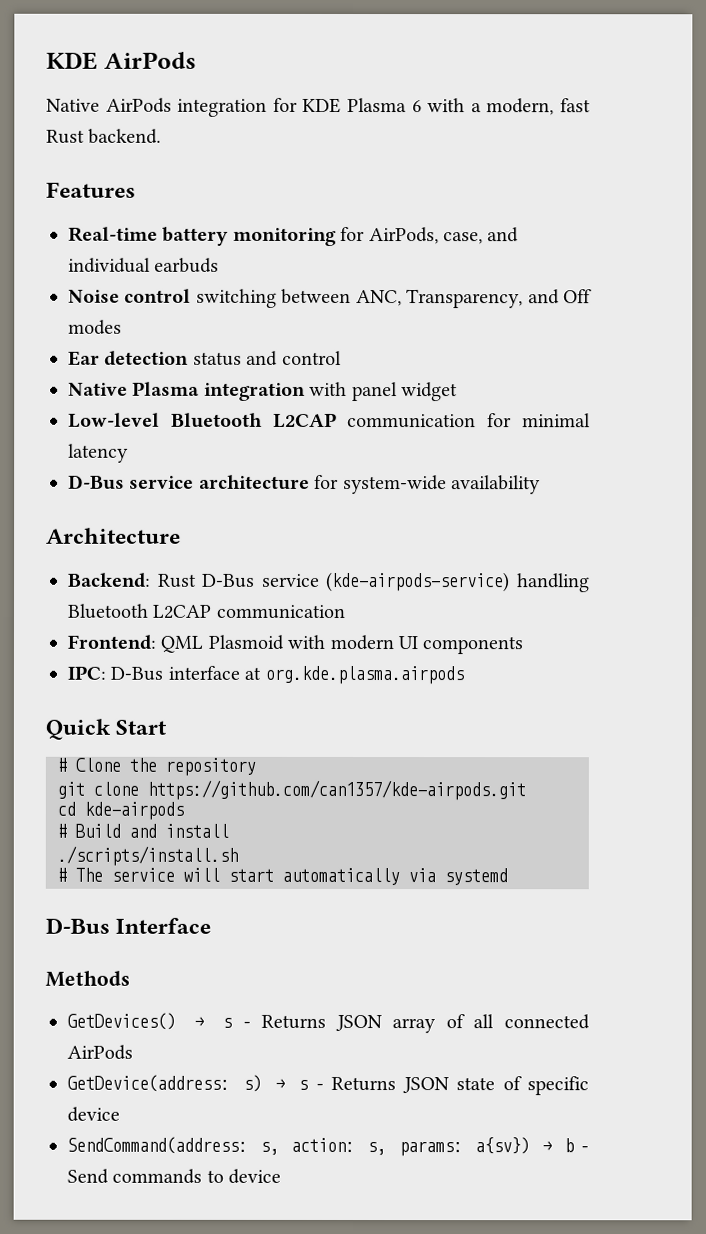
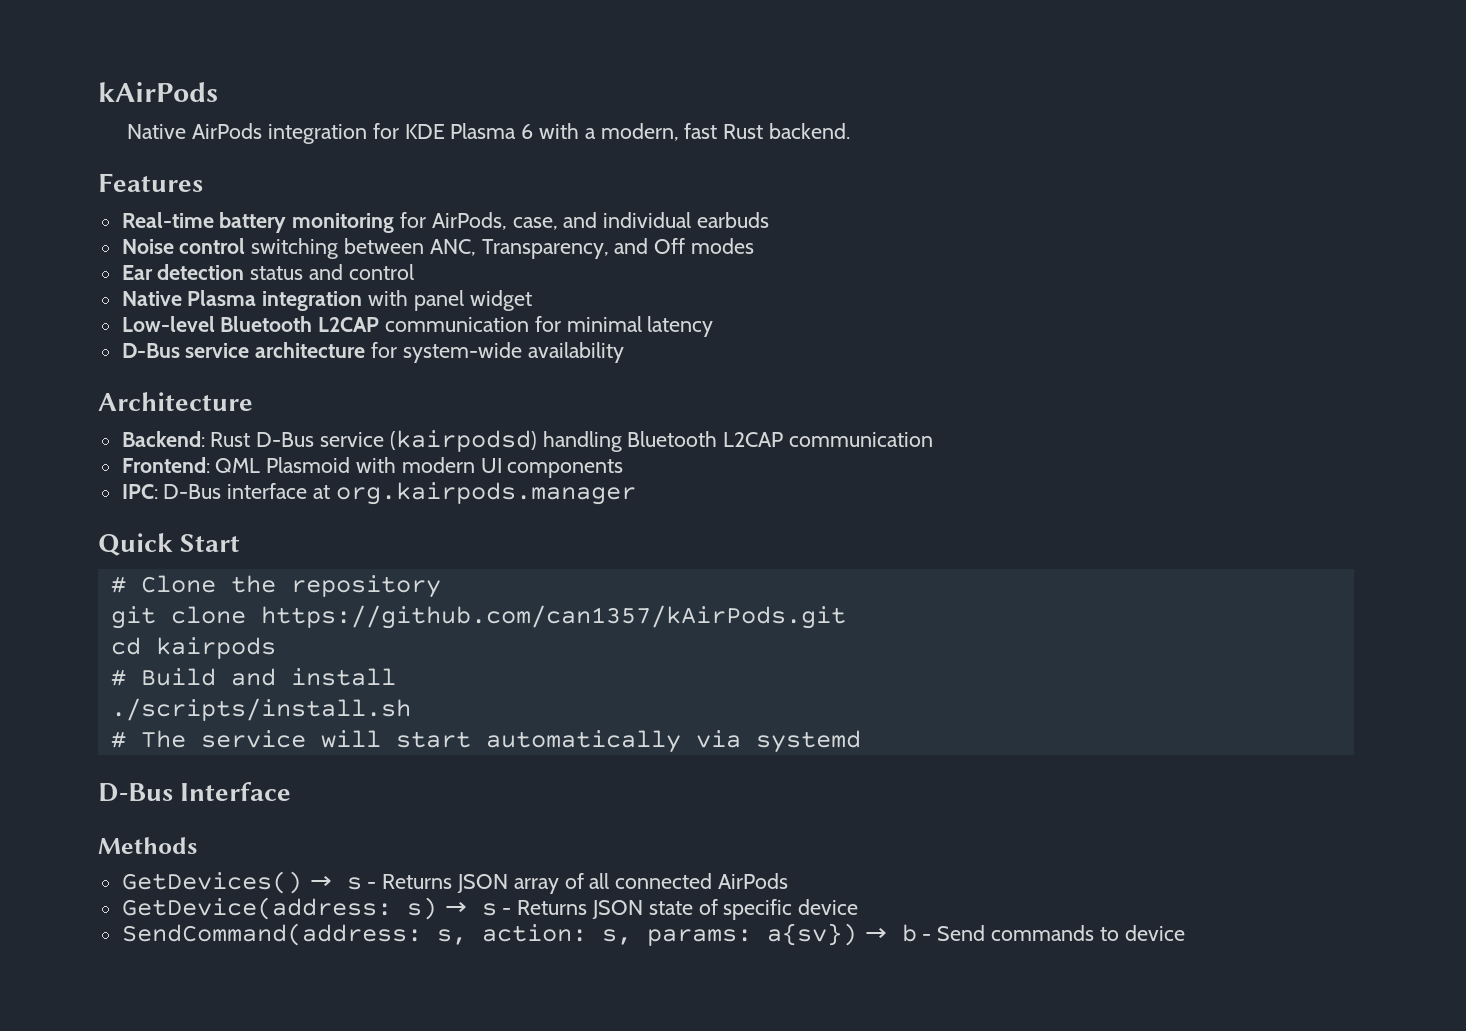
[46,51,197,70] KDE AirPods -> [98,82,218,102] kAirPods
[326,571,511,593] (kde-airpods-service) -> [389,430,537,452] (kairpodsd)
[264,665,464,685] org.kde.plasma.airpods -> [335,482,636,505] org.kairpods.manager
[147,779,526,801] https://github.com/can1357/kde-airpods.git -> [260,605,846,629] https://github.com/can1357/kAirPods.git
[84,801,184,820] kde-airpods -> [155,637,276,659] kairpods

